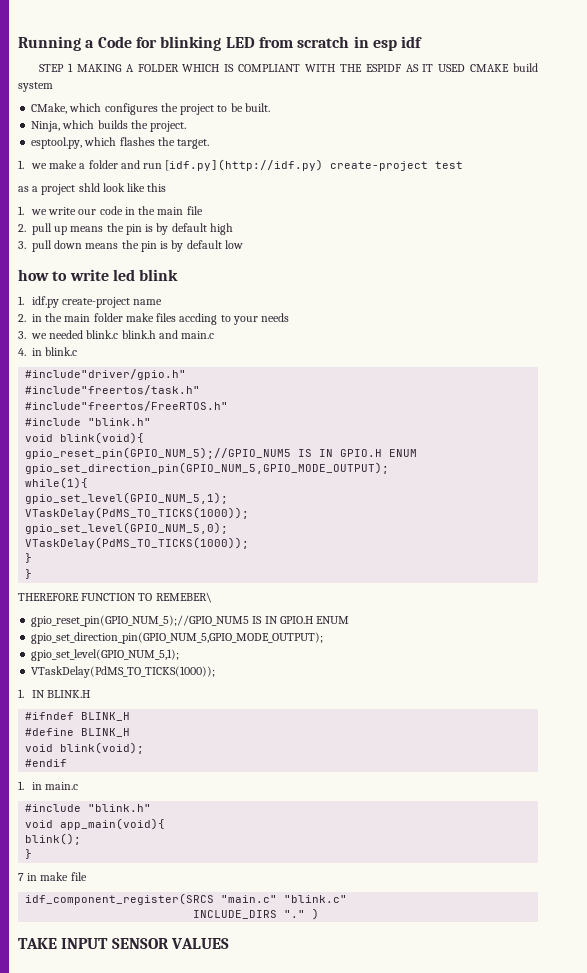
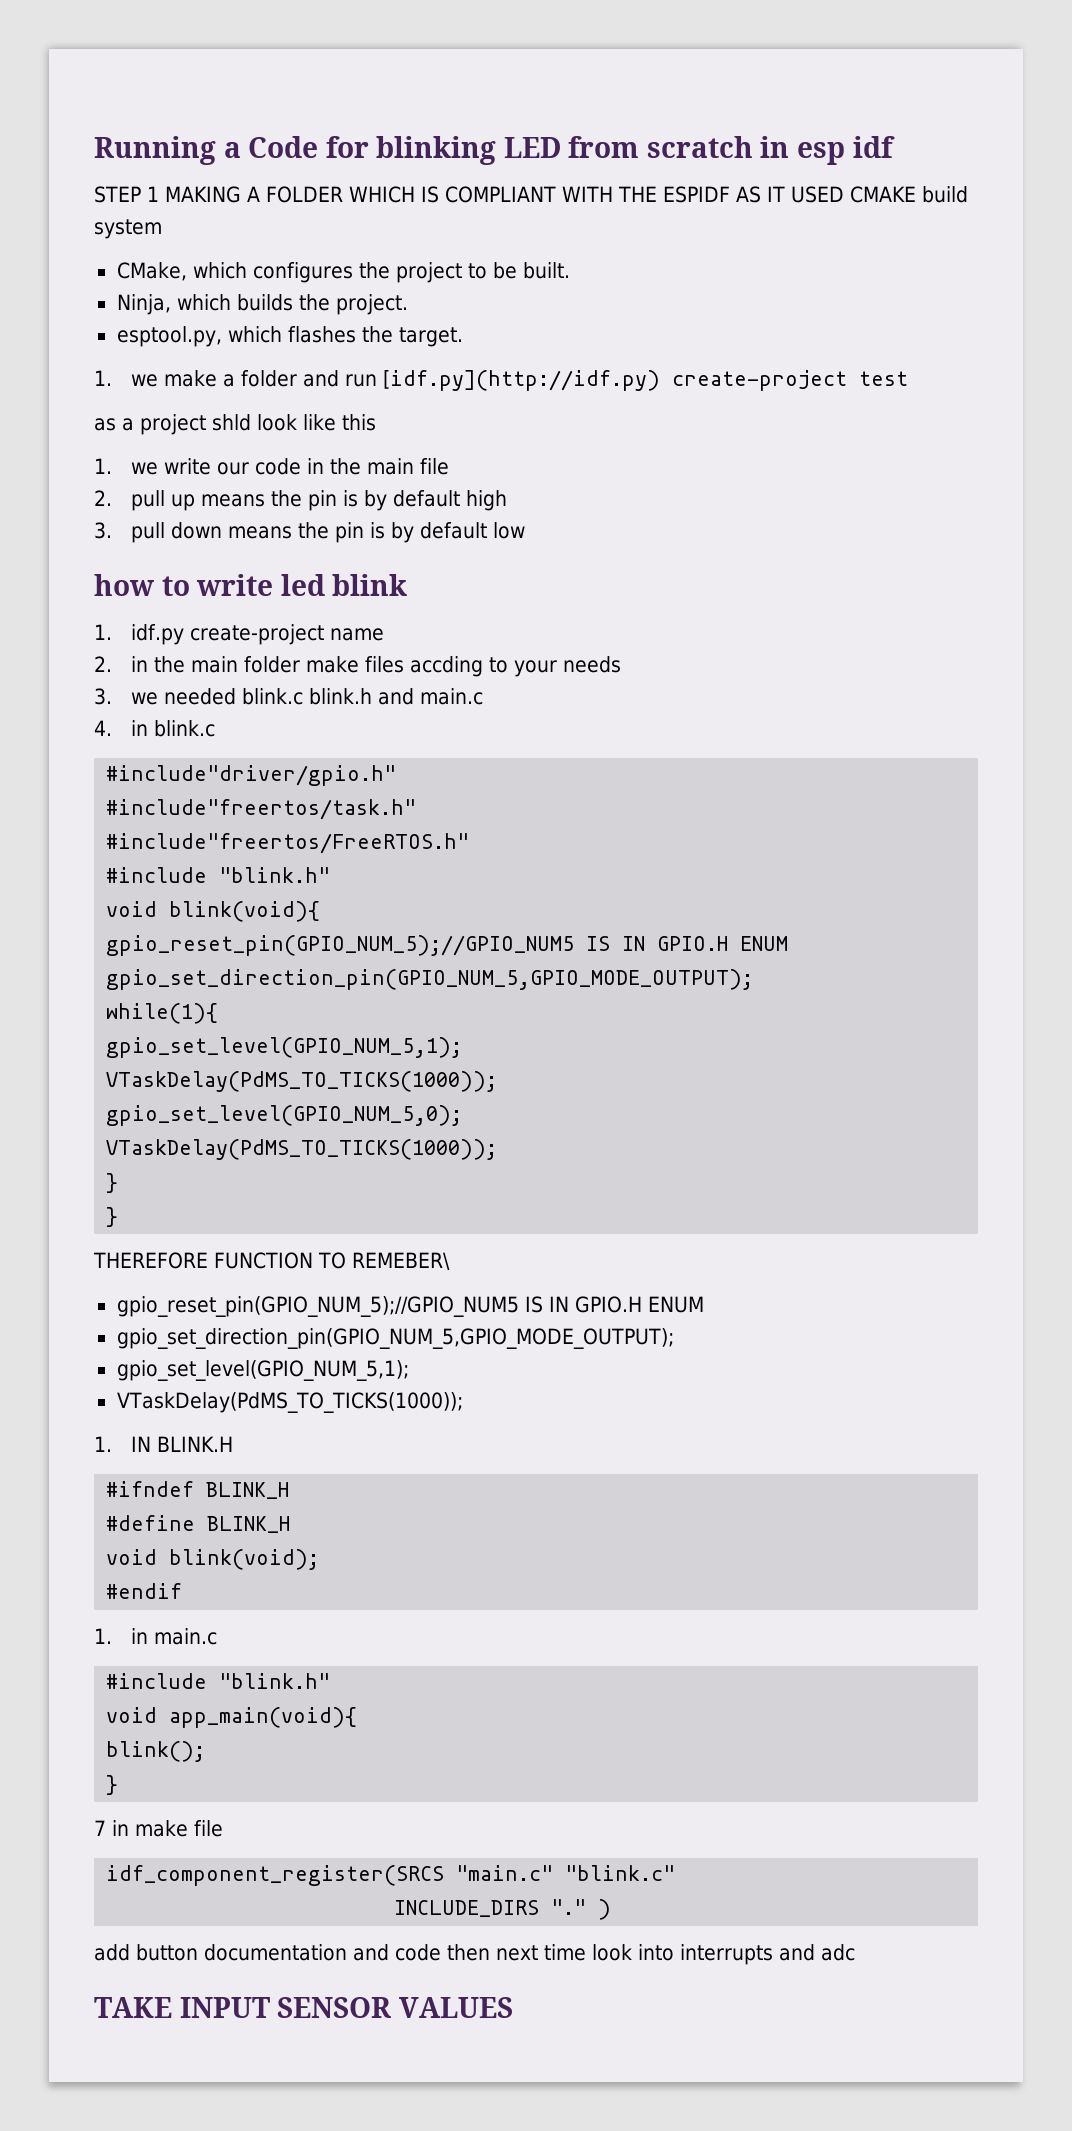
(320, 914) none -> [94,1944,855,1965] // add button documentation and code then next time look into interrupts and adc

